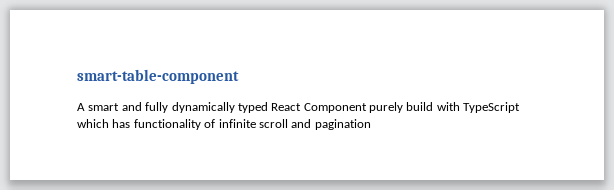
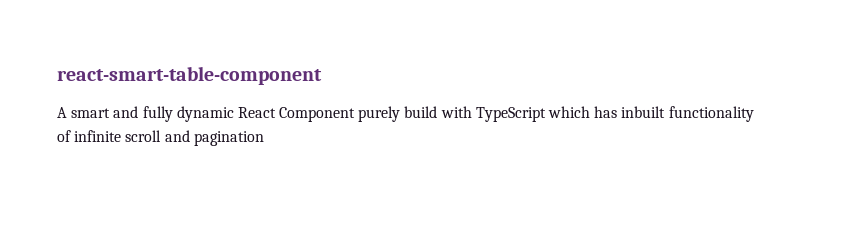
[77,69,239,84] smart-table-component -> [57,66,322,85] react-smart-table-component
[171,102,268,113] dynamically typed -> [176,106,234,122] dynamic
(131, 123) none -> [621,106,666,118] inbuilt

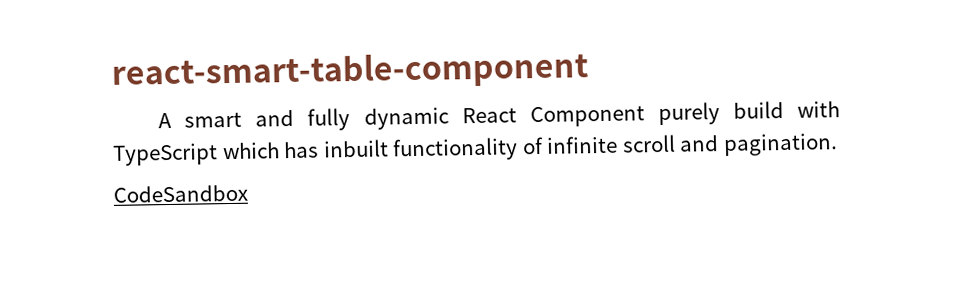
[193,131,264,146] pagination -> [722,133,838,156] [113,184,248,203] pagination. // CodeSandbox

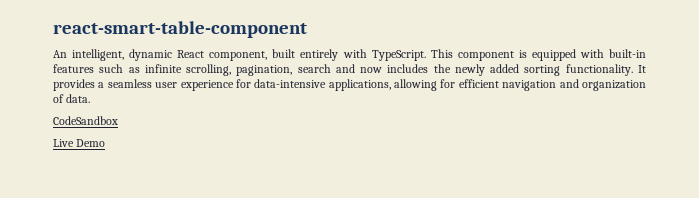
[158,101,841,131] [112,133,838,166] A smart and fully dynamic React Component purely build with TypeScript which has inbuilt functionality of infinite scroll and pagination. -> [53,49,646,61] [53,64,646,76] [53,79,646,91] [53,94,91,103] An intelligent, dynamic React component, built entirely with TypeScript. This component is equipped with built-in features such as infinite scrolling, pagination, search and now includes the newly added sorting functionality. It provides a seamless user experience for data-intensive applications, allowing for efficient navigation and organization of data.
(248, 193) none -> [53,139,106,147] // Live Demo

